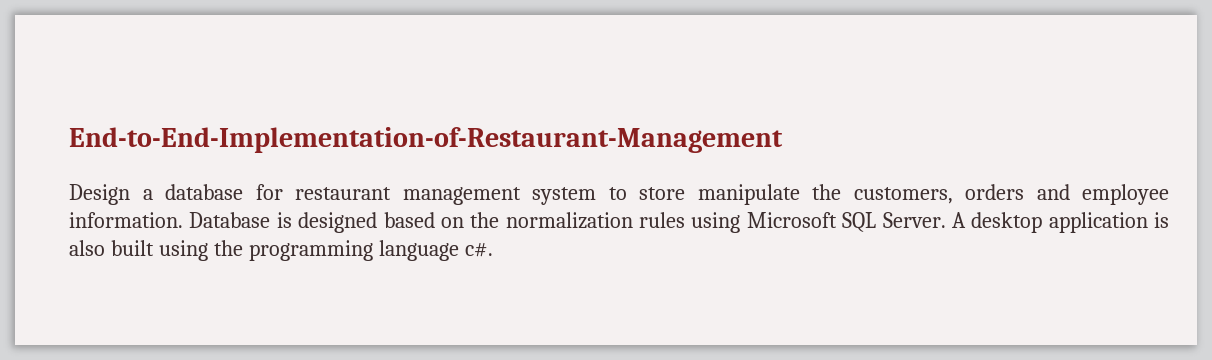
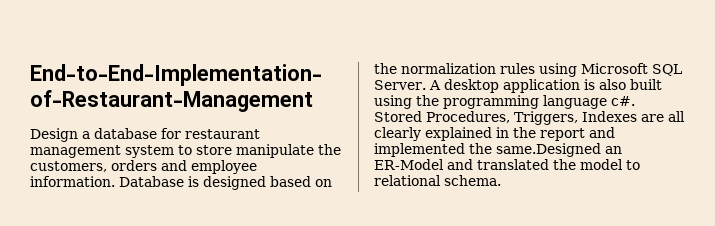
(493, 249) none -> [374,111,685,125] [374,127,615,141] [374,143,622,157] [374,159,640,170] [374,175,501,186] Stored Procedures, Triggers, Indexes are all clearly explained in the report and implemented the same.Designed an ER-Model and translated the model to relational schema.

